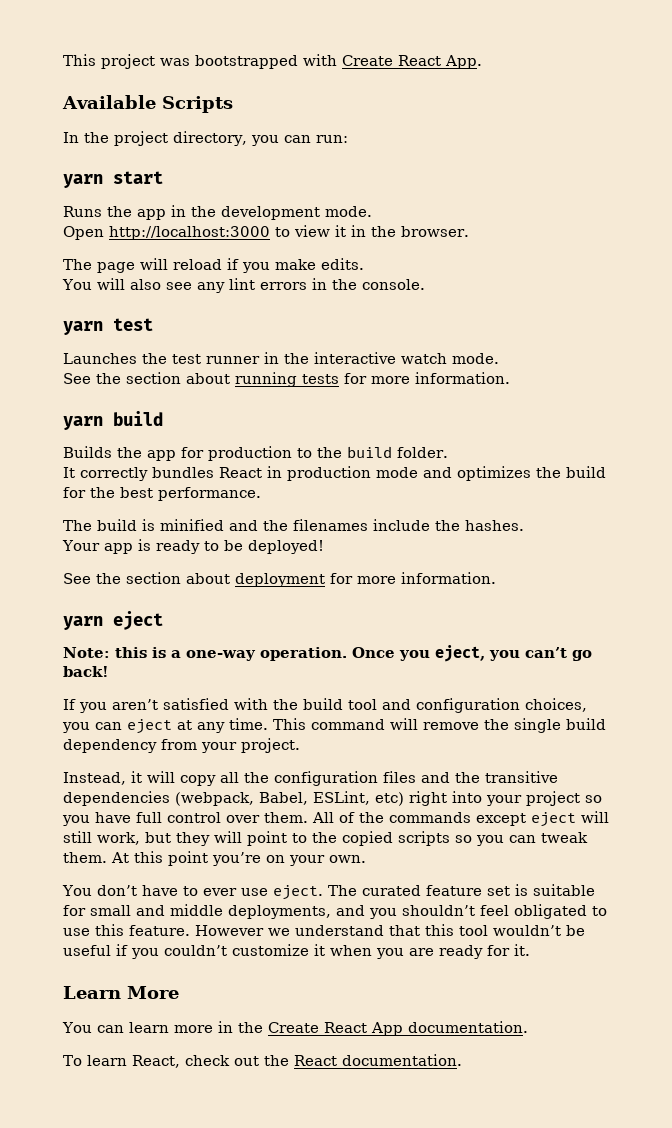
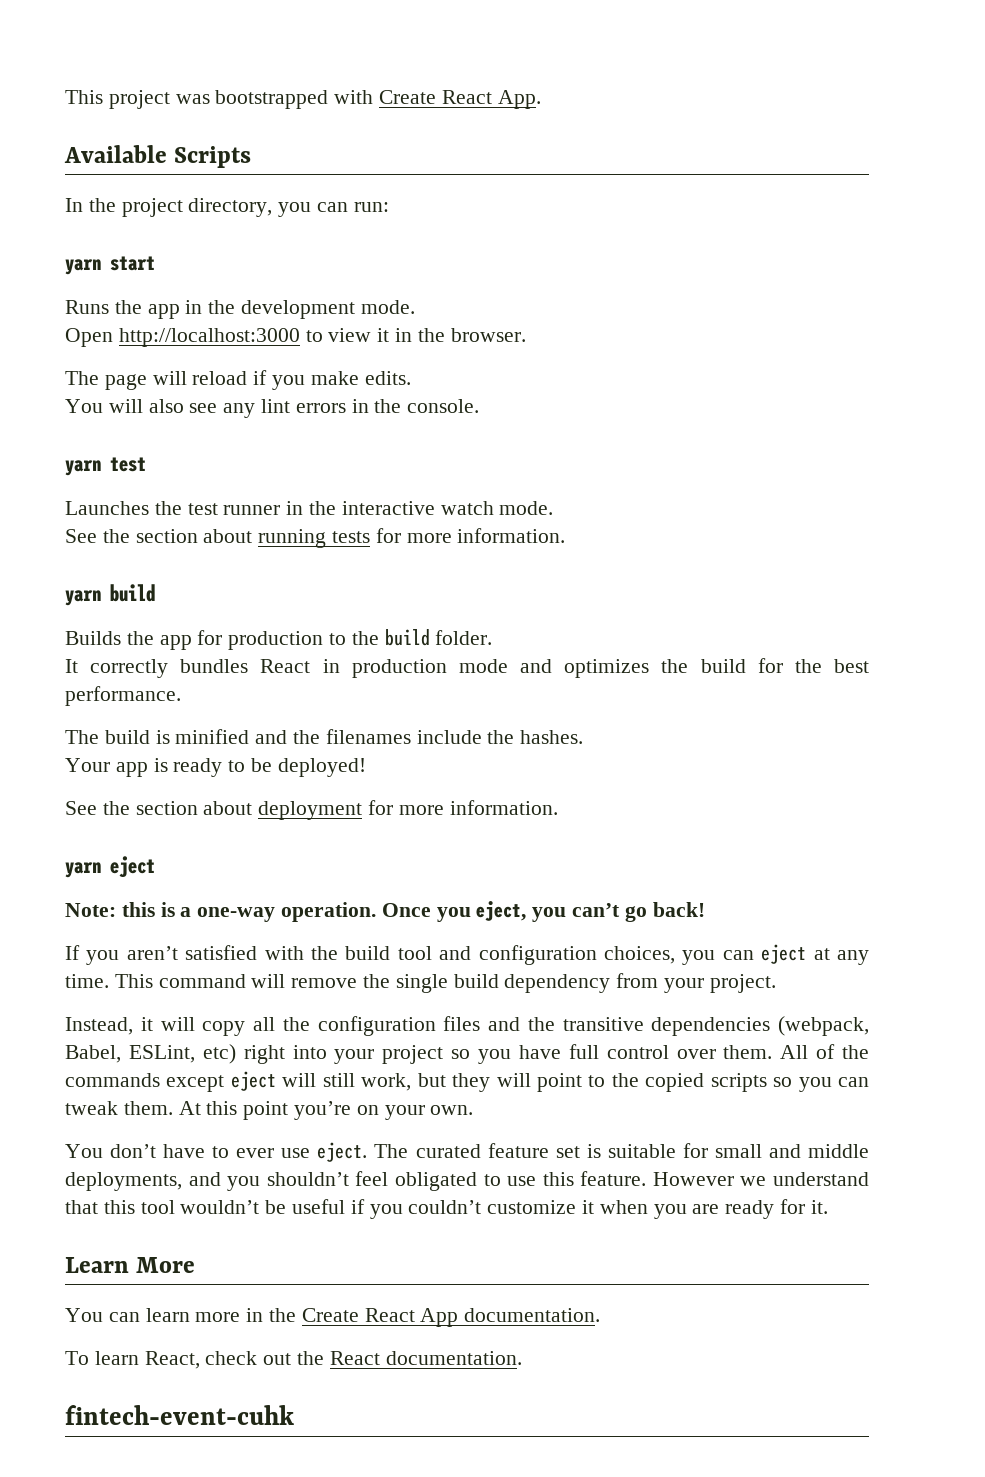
(462, 1060) none -> [65,1405,294,1425] // fintech-event-cuhk

